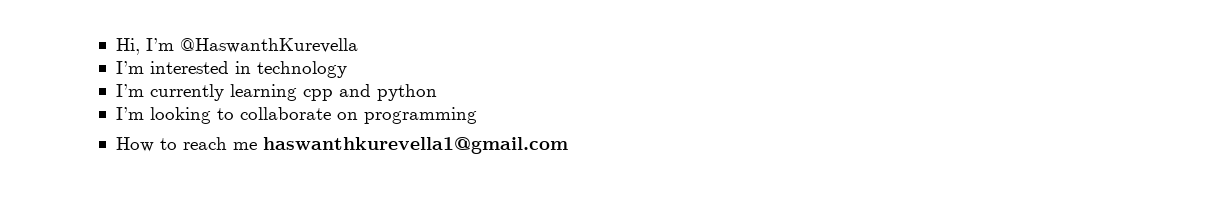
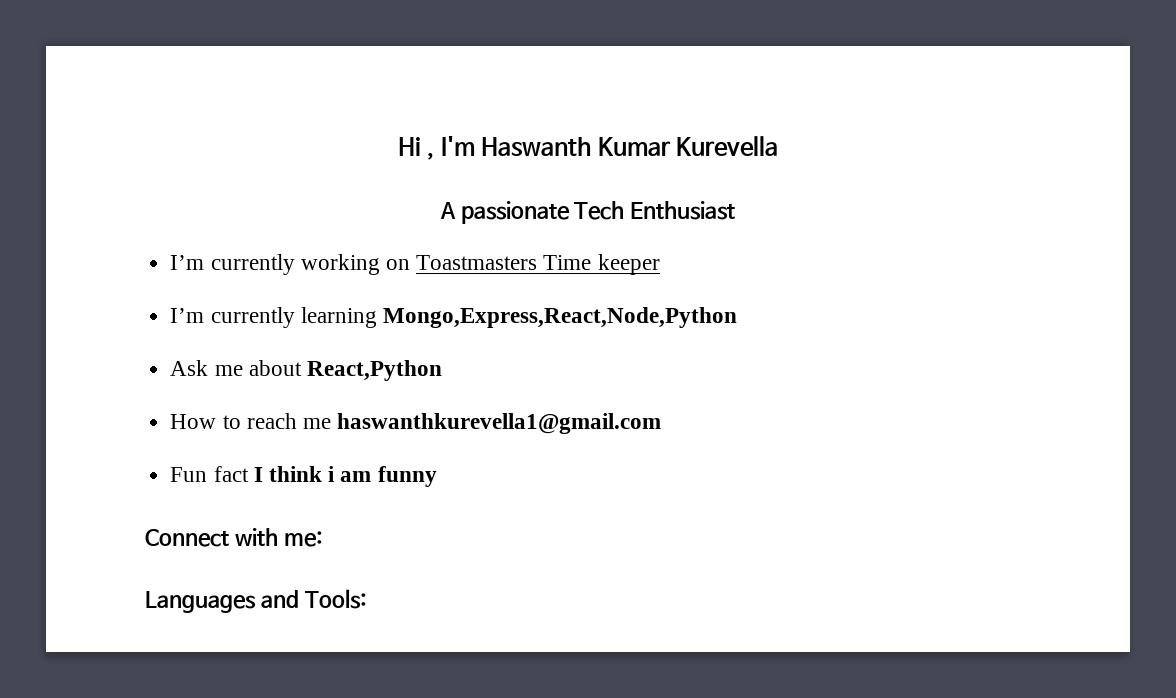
[115,38,358,55] [115,61,347,78] [115,84,437,101] [115,107,477,124] Hi, I’m @HaswanthKurevella // I’m interested in technology // I’m currently learning cpp and python // I’m looking to collaborate on programming -> [397,136,779,160] [439,201,736,224] [170,254,660,275] [170,307,737,328] [170,360,442,381] Hi , I'm Haswanth Kumar Kurevella // A passionate Tech Enthusiast // I’m currently working on Toastmasters Time keeper // I’m currently learning Mongo,Express,React,Node,Python // Ask me about React,Python
(568, 145) none -> [170,466,437,487] [145,528,323,547] [145,589,367,613] // Fun fact I think i am funny // Connect with me: // Languages and Tools:

